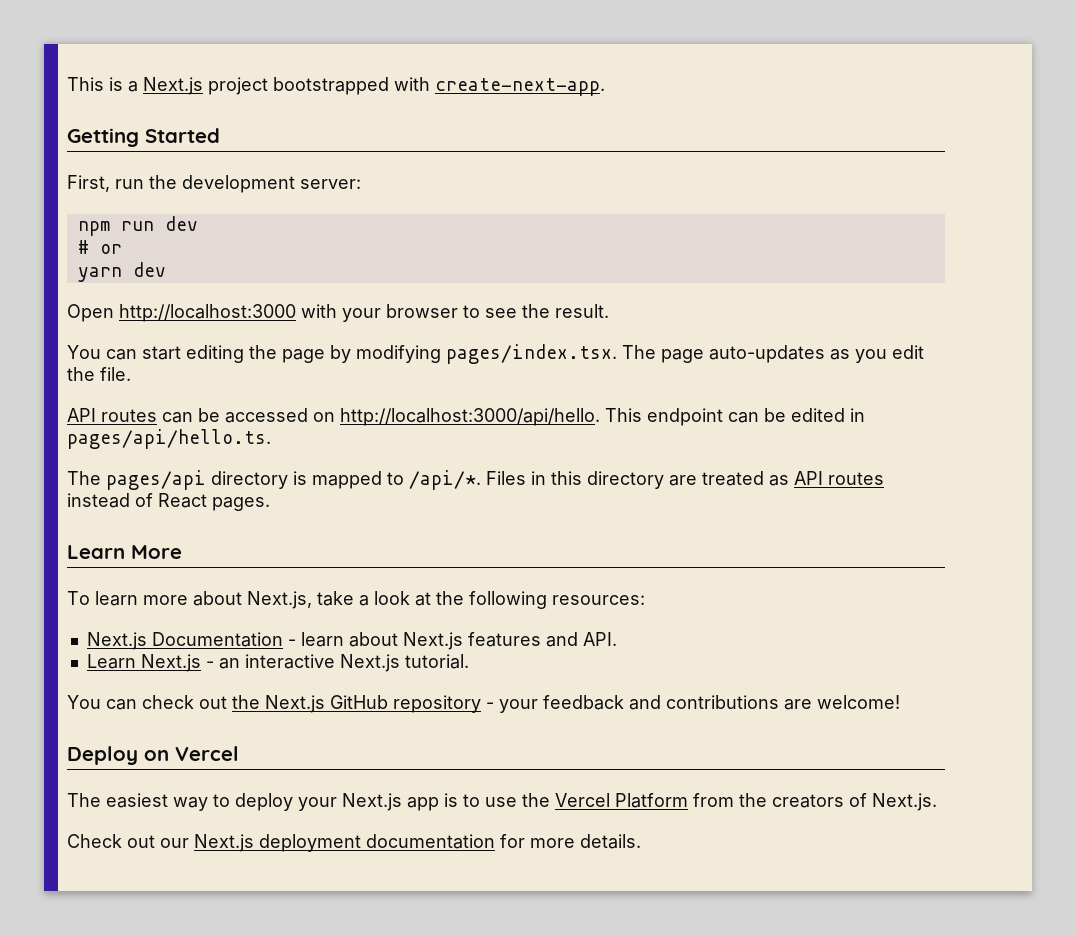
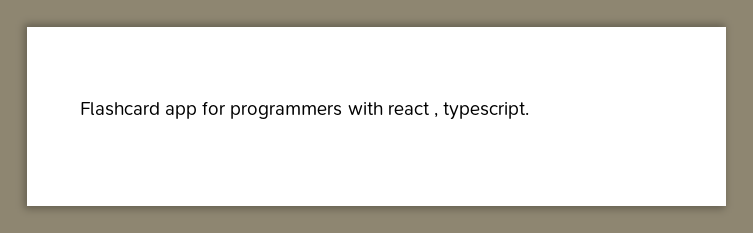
[67,77,605,96] [67,128,220,147] [67,175,361,193] [77,216,198,236] [77,240,122,254] [77,262,166,282] [67,304,609,322] [67,344,924,364] [67,367,131,381] [67,408,865,426] [67,429,271,449] [67,470,884,490] [67,493,270,511] [67,545,182,559] [67,591,645,609] [86,632,617,650] [86,654,469,672] [67,695,900,713] [67,746,239,765] [67,793,937,811] [67,834,641,852] This is a Next.js project bootstrapped with create-next-app. // Getting Started // First, run the development server: // npm run dev // # or // yarn dev // Open http://localhost:3000 with your browser to see the result. // You can start editing the page by modifying pages/index.tsx. The page auto-updates as you edit the file. // API routes can be accessed on http://localhost:3000/api/hello. This endpoint can be edited in pages/api/hello.ts. // The pages/api directory is mapped to /api/*. Files in this directory are treated as API routes instead of React pages. // Learn More // To learn more about Next.js, take a look at the following resources: // Next.js Documentation - learn about Next.js features and API. // Learn Next.js - an interactive Next.js tutorial. // You can check out the Next.js GitHub repository - your feedback and contributions are welcome! // Deploy on Vercel // The easiest way to deploy your Next.js app is to use the Vercel Platform from the creators of Next.js. // Check out our Next.js deployment documentation for more details. -> [80,101,529,120] Flashcard app for programmers with react , typescript.

